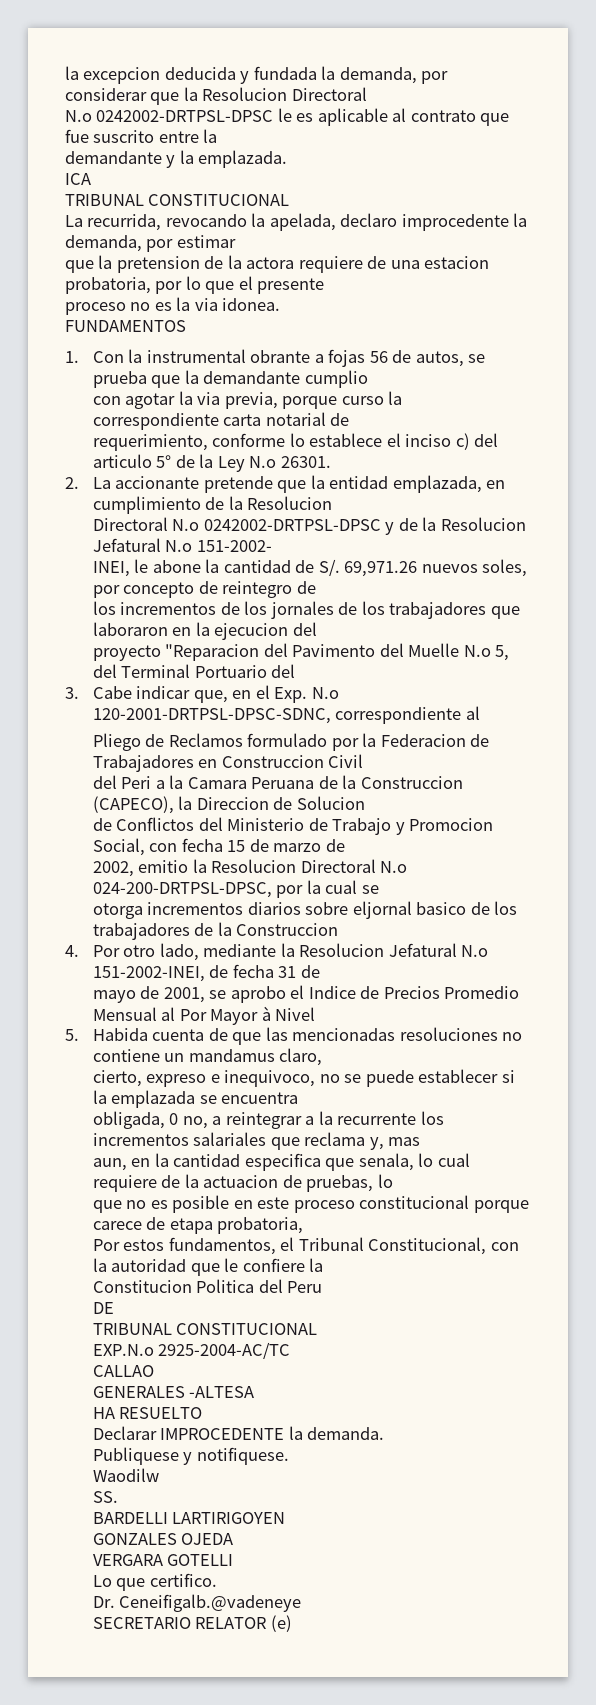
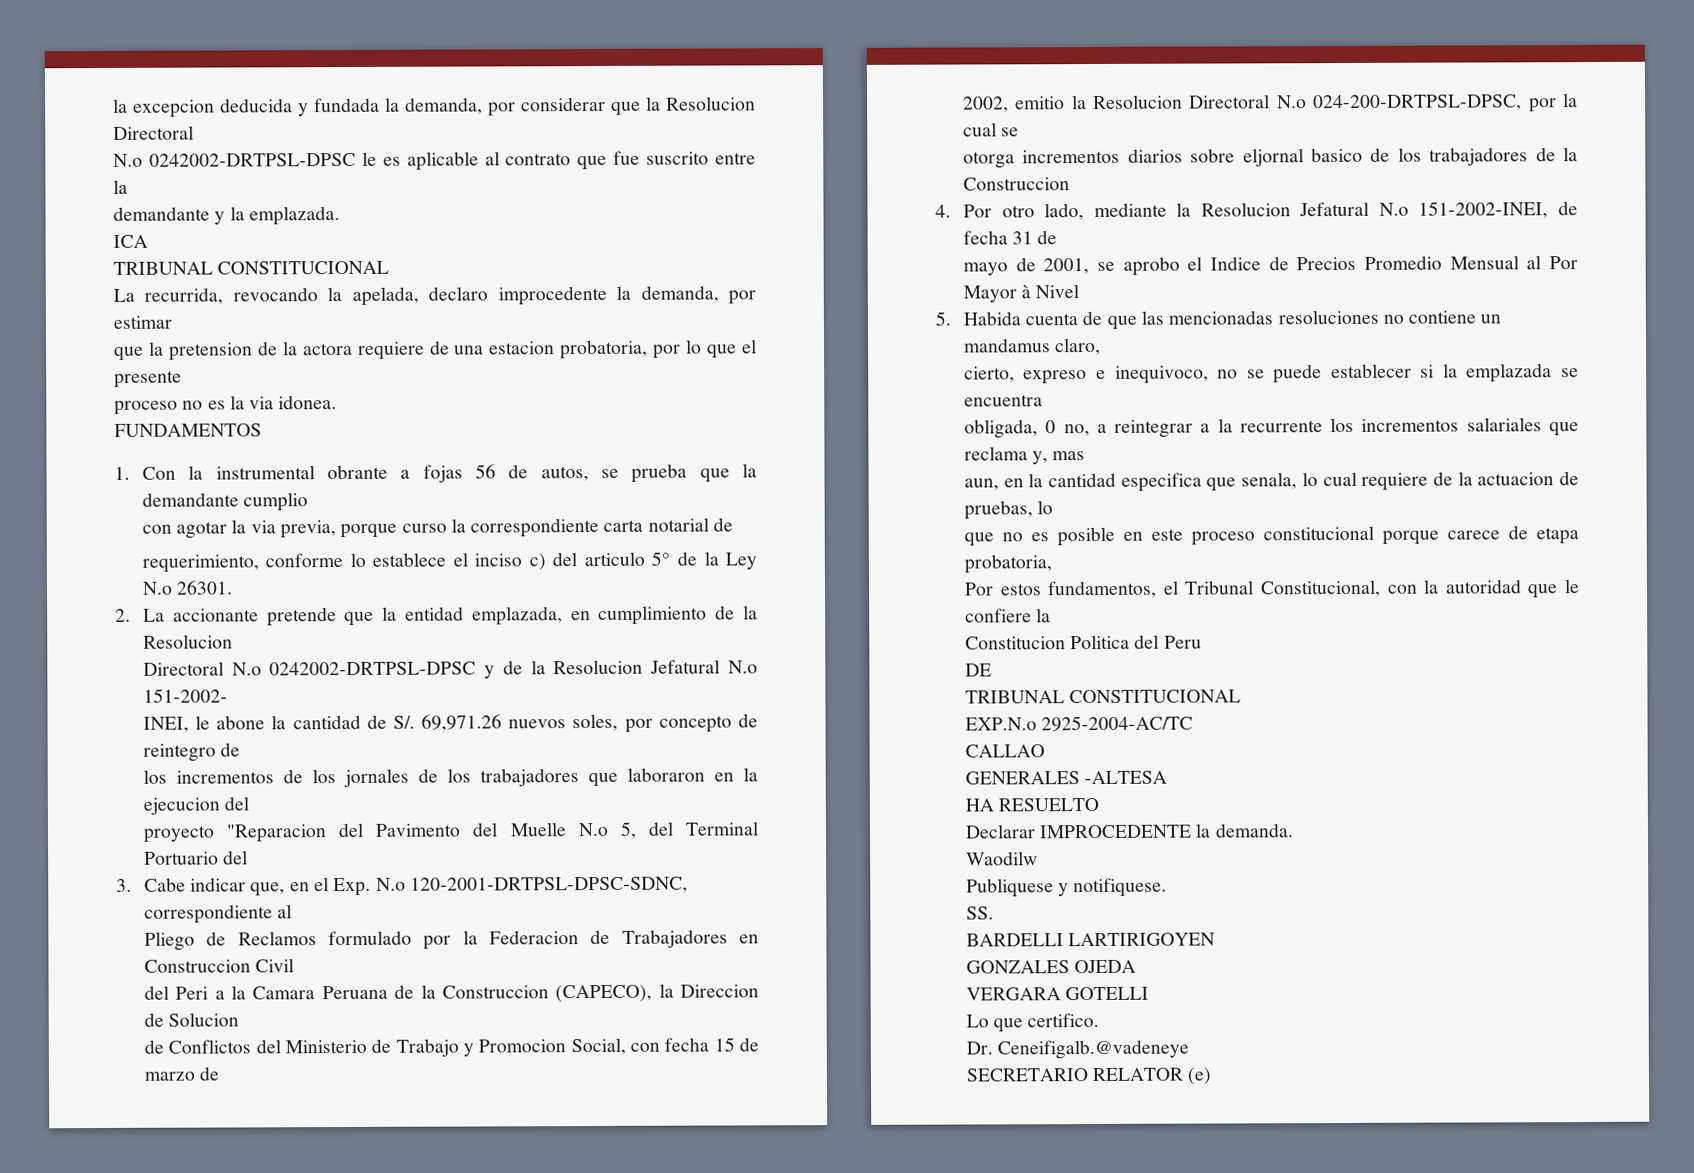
(385, 1433) none -> [965,851,1038,866] // Waodilw
[92,1468,159,1482] // Waodilw -> (1168, 887) none

